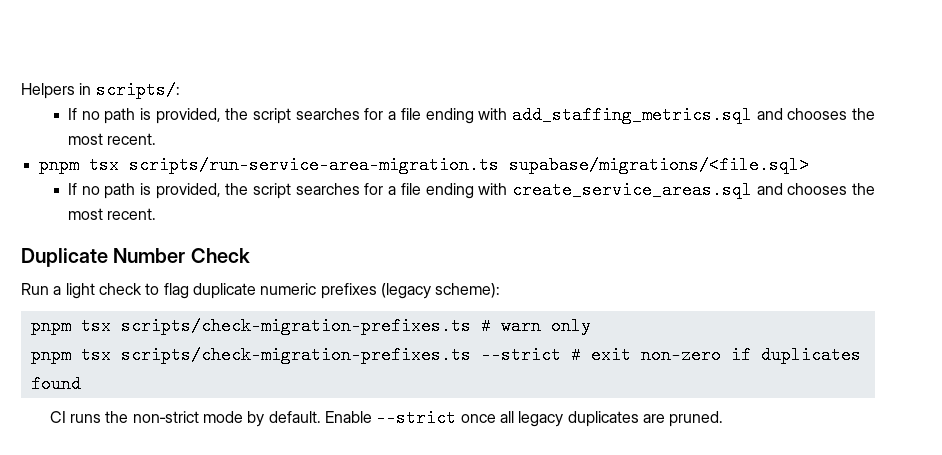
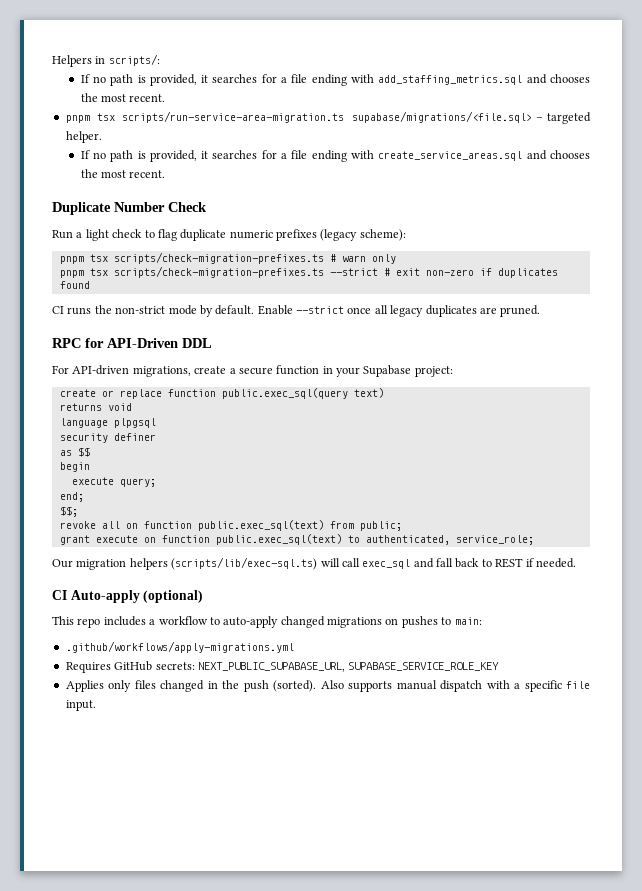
[225,108,292,124] the script -> [201,75,209,83] it
[67,183,292,199] // If no path is provided, the script -> [535,112,591,124] [65,131,102,143] [80,150,209,162] – targeted helper. // If no path is provided, it
(724, 419) none -> [52,338,212,348] [52,365,453,377] [59,388,384,399] [59,403,132,411] [59,418,156,428] [59,433,156,443] [59,447,90,457] [59,462,90,472] [71,477,156,487] [59,492,84,502] [59,506,78,517] [59,520,402,531] [59,534,534,545] [52,557,576,570] [52,590,204,603] [52,616,482,628] [65,641,294,653] [65,661,500,673] [65,680,590,692] [65,700,96,711] // RPC for API‑Driven DDL // For API‑driven migrations, create a secure function in your Supabase project: // create or replace function public.exec_sql(query text) // returns void // language plpgsql // security definer // as $$ // begin // execute query; // end; // $$; // revoke all on function public.exec_sql(text) from public; // grant execute on function public.exec_sql(text) to authenticated, service_role; // Our migration helpers (scripts/lib/exec-sql.ts) will call exec_sql and fall back to REST if needed. // CI Auto‑apply (optional) // This repo includes a workflow to auto‑apply changed migrations on pushes to main: // .github/workflows/apply-migrations.yml // Requires GitHub secrets: NEXT_PUBLIC_SUPABASE_URL, SUPABASE_SERVICE_ROLE_KEY // Applies only files changed in the push (sorted). Also supports manual dispatch with a specific file input.

